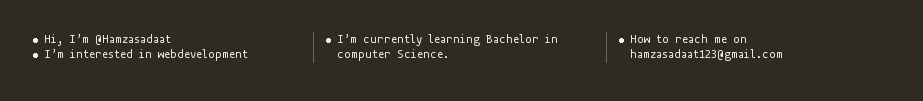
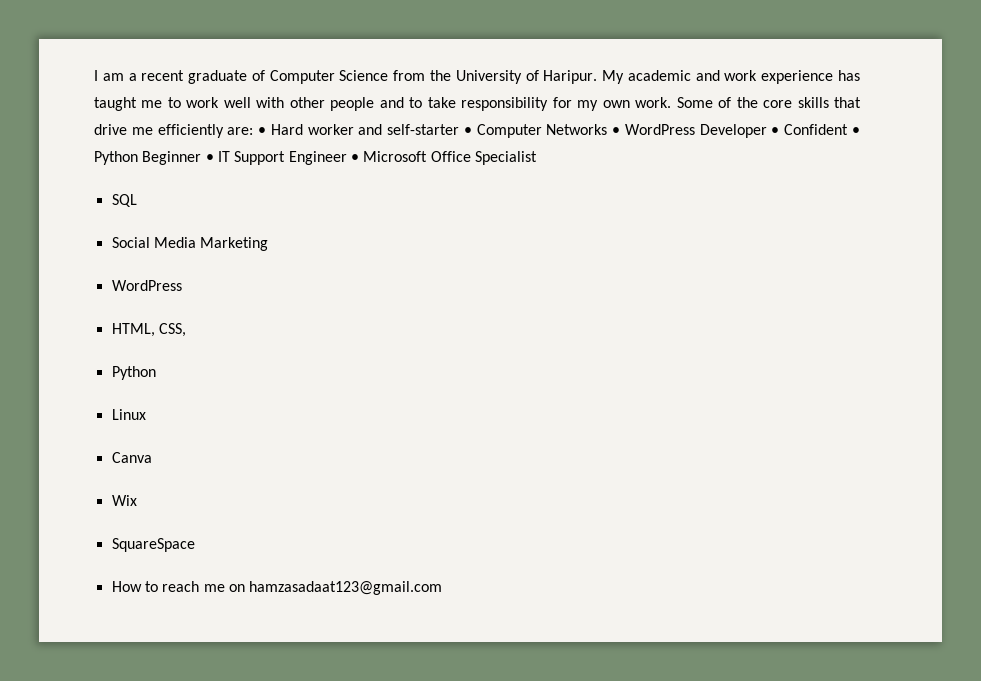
[43,34,171,46] [43,49,248,61] [336,34,558,46] [336,49,449,61] Hi, I’m @Hamzasadaat // I’m interested in webdevelopment // I’m currently learning Bachelor in computer Science. -> [94,70,861,84] [94,97,862,111] [94,124,860,138] [94,151,537,165] [111,194,137,207] [111,237,269,251] [111,280,182,291] [111,323,186,337] [111,366,156,380] [111,409,146,420] [111,452,152,463] [111,495,137,506] [111,538,195,552] I am a recent graduate of Computer Science from the University of Haripur. My academic and work experience has taught me to work well with other people and to take responsibility for my own work. Some of the core skills that drive me efficiently are: • Hard worker and self-starter • Computer Networks • WordPress Developer • Confident • Python Beginner • IT Support Engineer • Microsoft Office Specialist // SQL // Social Media Marketing // WordPress // HTML, CSS, // Python // Linux // Canva // Wix // SquareSpace

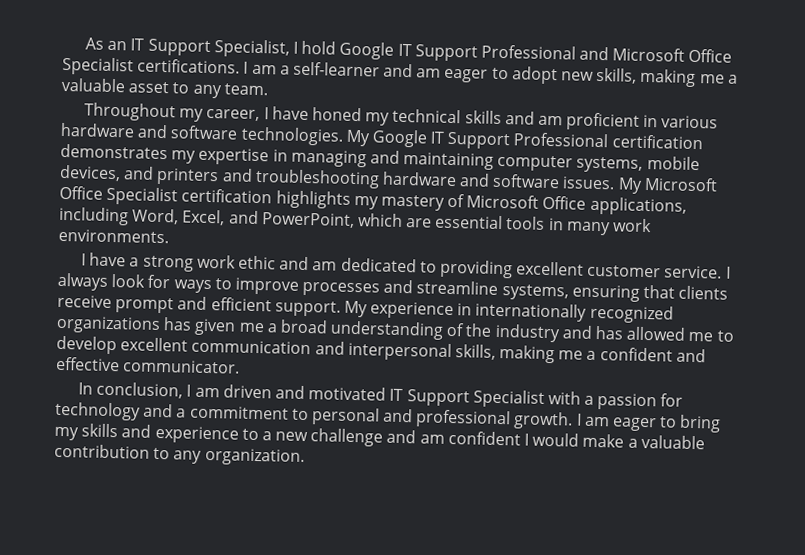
[94,70,861,84] [94,97,862,111] [94,124,860,138] [94,151,537,165] [111,194,137,207] [111,237,269,251] [111,280,182,291] [111,323,186,337] [111,366,156,380] [111,409,146,420] [111,452,152,463] [111,495,137,506] [111,538,195,552] [111,581,443,595] I am a recent graduate of Computer Science from the University of Haripur. My academic and work experience has taught me to work well with other people and to take responsibility for my own work. Some of the core skills that drive me efficiently are: • Hard worker and self-starter • Computer Networks • WordPress Developer • Confident • Python Beginner • IT Support Engineer • Microsoft Office Specialist // SQL // Social Media Marketing // WordPress // HTML, CSS, // Python // Linux // Canva // Wix // SquareSpace // How to reach me on hamzasadaat123@gmail.com -> [85,37,733,63] [62,56,738,88] [61,77,268,99] [84,102,719,131] [60,122,703,150] [60,143,700,173] [59,164,718,194] [59,185,687,216] [59,206,653,236] [58,228,169,244] [81,252,731,279] [57,272,729,302] [57,294,674,324] [56,315,734,343] [56,335,706,364] [56,356,241,374] [78,381,684,411] [55,401,722,433] [54,423,705,450] [54,443,305,467] As an IT Support Specialist, I hold Google IT Support Professional and Microsoft Office Specialist certifications. I am a self-learner and am eager to adopt new skills, making me a valuable asset to any team. // Throughout my career, I have honed my technical skills and am proficient in various hardware and software technologies. My Google IT Support Professional certification demonstrates my expertise in managing and maintaining computer systems, mobile devices, and printers and troubleshooting hardware and software issues. My Microsoft Office Specialist certification highlights my mastery of Microsoft Office applications, including Word, Excel, and PowerPoint, which are essential tools in many work environments. // I have a strong work ethic and am dedicated to providing excellent customer service. I always look for ways to improve processes and streamline systems, ensuring that clients receive prompt and efficient support. My experience in internationally recognized organizations has given me a broad understanding of the industry and has allowed me to develop excellent communication and interpersonal skills, making me a confident and effective communicator. // In conclusion, I am driven and motivated IT Support Specialist with a passion for technology and a commitment to personal and professional growth. I am eager to bring my skills and experience to a new challenge and am confident I would make a valuable contribution to any organization.

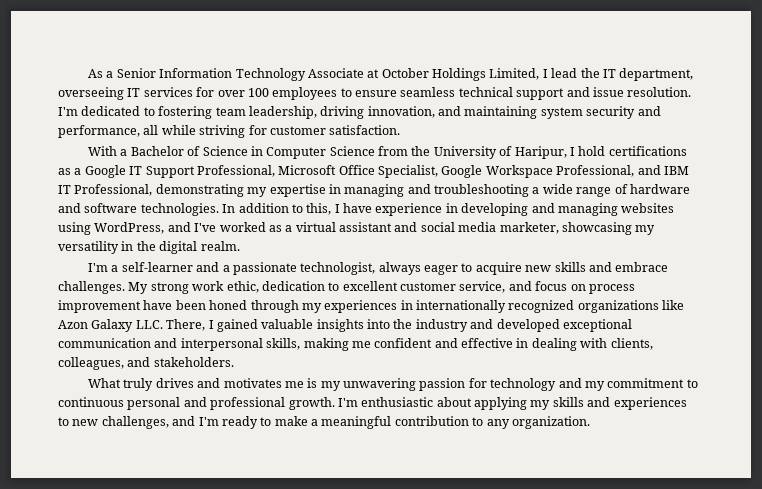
[107,38,733,63] [62,56,738,88] [61,77,268,99] [84,102,719,131] [60,122,703,150] [60,143,168,160] an IT Support Specialist, I hold Google IT Support Professional and Microsoft Office Specialist certifications. I am a self-learner and am eager to adopt new skills, making me a valuable asset to any team. // Throughout my career, I have honed my technical skills and am proficient in various hardware and software technologies. My Google IT Support Professional certification demonstrates -> [106,68,694,81] [58,87,692,100] [58,106,661,119] [58,125,401,138] [88,146,687,159] [58,165,689,178] [58,184,244,197] a Senior Information Technology Associate at October Holdings Limited, I lead the IT department, overseeing IT services for over 100 employees to ensure seamless technical support and issue resolution. I'm dedicated to fostering team leadership, driving innovation, and maintaining system security and performance, all while striving for customer satisfaction. // With a Bachelor of Science in Computer Science from the University of Haripur, I hold certifications as a Google IT Support Professional, Microsoft Office Specialist, Google Workspace Professional, and IBM IT Professional, demonstrating
[403,151,700,173] [59,164,718,194] [59,185,687,216] [59,206,653,236] [58,228,169,244] [81,252,731,279] [57,272,729,302] [57,294,674,324] [56,315,734,343] [56,335,189,355] maintaining computer systems, mobile devices, and printers and troubleshooting hardware and software issues. My Microsoft Office Specialist certification highlights my mastery of Microsoft Office applications, including Word, Excel, and PowerPoint, which are essential tools in many work environments. // I have a strong work ethic and am dedicated to providing excellent customer service. I always look for ways to improve processes and streamline systems, ensuring that clients receive prompt and efficient support. My experience in internationally recognized organizations has given me a broad understanding of the industry and has allowed me to develop excellent -> [434,184,690,197] [58,203,675,216] [58,222,656,235] [58,241,240,254] [88,262,669,275] [58,281,635,294] [58,300,685,313] [58,319,632,332] troubleshooting a wide range of hardware and software technologies. In addition to this, I have experience in developing and managing websites using WordPress, and I've worked as a virtual assistant and social media marketer, showcasing my versatility in the digital realm. // I'm a self-learner and a passionate technologist, always eager to acquire new skills and embrace challenges. My strong work ethic, dedication to excellent customer service, and focus on process improvement have been honed through my experiences in internationally recognized organizations like Azon Galaxy LLC. There, I gained valuable insights into the industry and developed exceptional
[586,350,597,361] a -> (371, 344) none
[123,359,241,374] [78,381,595,408] communicator. // In conclusion, I am driven and motivated IT Support Specialist with a -> [516,338,653,351] [58,357,234,370] [88,378,417,391] in dealing with clients, colleagues, and stakeholders. // What truly drives and motivates me is my unwavering
[176,408,187,418] a -> [584,381,605,391] my
(309, 414) none -> [58,397,124,407] continuous
[575,413,722,433] [54,423,580,447] I am eager to bring my skills and experience to a new challenge and am confident I would -> [337,397,687,410] [58,416,272,429] I'm enthusiastic about applying my skills and experiences to new challenges, and I'm ready to
[640,434,705,450] valuable -> [321,416,392,429] meaningful

